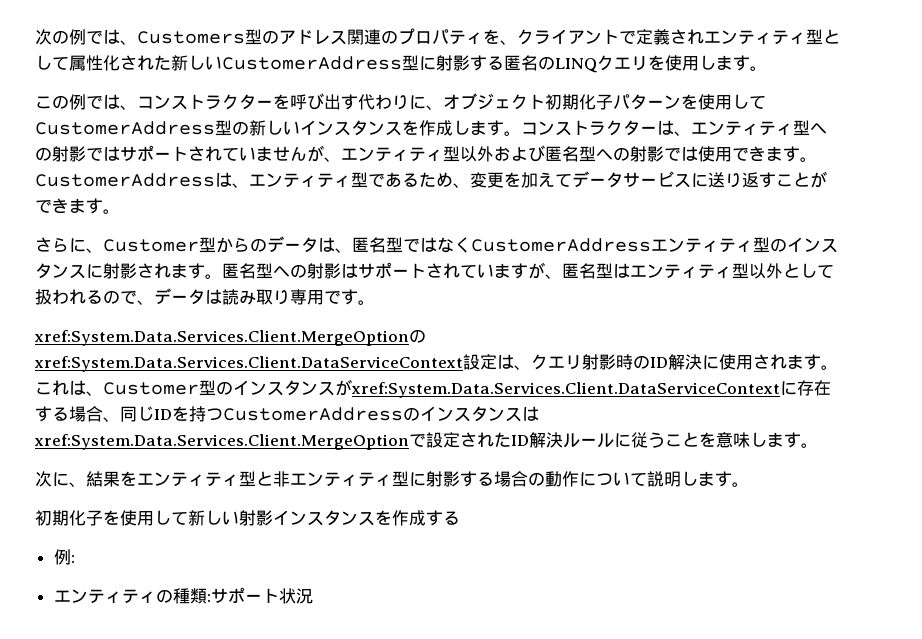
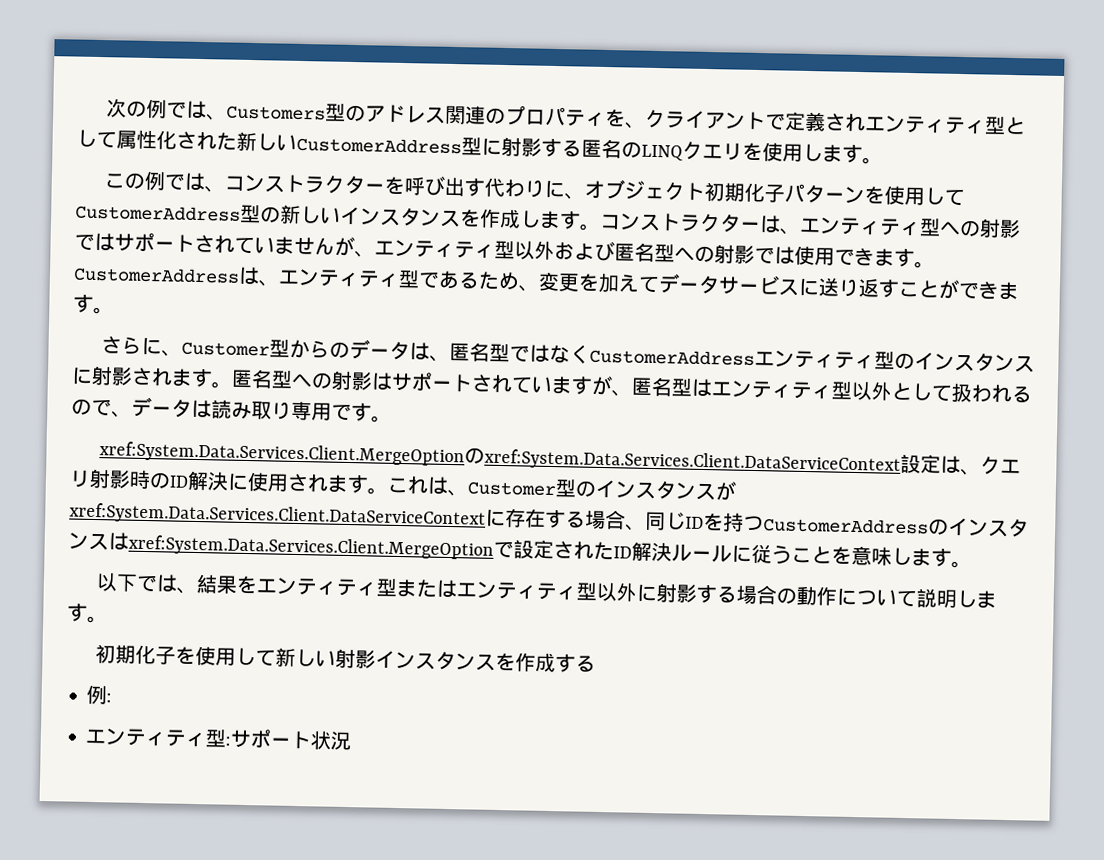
[35,471,69,487] 次に -> [95,572,178,593] 以下では
[256,471,409,487] と非エンティティ型 -> [395,578,638,602] またはエンティティ型以外
[155,588,207,604] の種類 -> [205,729,228,748] 型

